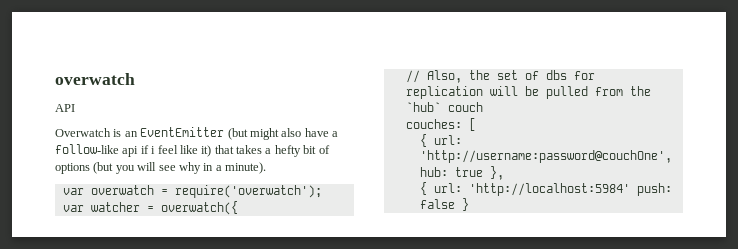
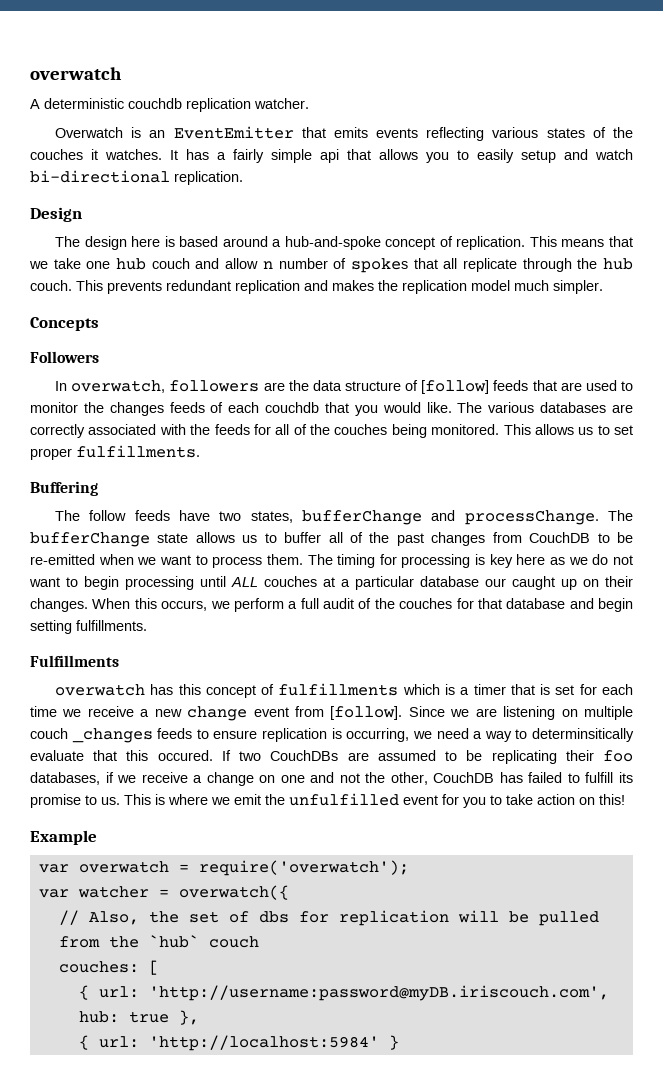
[55,104,75,112] API -> [30,98,309,112] A deterministic couchdb replication watcher.
[227,128,338,140] [55,144,330,157] [55,162,266,174] (but might also have a follow-like api if i feel like it) that takes a hefty bit of options (but you will see why in a minute). -> [301,127,633,141] [30,149,633,163] [30,170,243,185] [30,207,82,222] [55,236,633,250] [29,258,633,273] [30,280,603,294] [30,317,99,331] [30,351,99,363] [55,380,633,394] [30,402,633,416] [30,424,633,438] [30,445,200,460] [30,481,98,496] [55,510,633,525] [30,532,634,547] [30,554,633,568] [29,576,633,590] [30,598,633,612] [30,620,147,634] [30,655,119,667] [55,683,633,698] [30,706,634,721] [30,728,635,743] [30,750,633,764] [30,772,633,786] [30,793,625,808] [30,830,97,845] that emits events reflecting various states of the couches it watches. It has a fairly simple api that allows you to easily setup and watch bi-directional replication. // Design // The design here is based around a hub-and-spoke concept of replication. This means that we take one hub couch and allow n number of spokes that all replicate through the hub couch. This prevents redundant replication and makes the replication model much simpler. // Concepts // Followers // In overwatch, followers are the data structure of [follow] feeds that are used to monitor the changes feeds of each couchdb that you would like. The various databases are correctly associated with the feeds for all of the couches being monitored. This allows us to set proper fulfillments. // Buffering // The follow feeds have two states, bufferChange and processChange. The bufferChange state allows us to buffer all of the past changes from CouchDB to be re-emitted when we want to process them. The timing for processing is key here as we do not want to begin processing until ALL couches at a particular database our caught up on their changes. When this occurs, we perform a full audit of the couches for that database and begin setting fulfillments. // Fulfillments // overwatch has this concept of fulfillments which is a timer that is set for each time we receive a new change event from [follow]. Since we are listening on multiple couch _changes feeds to ensure replication is occurring, we need a way to determinsitically evaluate that this occured. If two CouchDBs are assumed to be replicating their foo databases, if we receive a change on one and not the other, CouchDB has failed to fulfill its promise to us. This is where we emit the unfulfilled event for you to take action on this! // Example
[419,150,672,163] 'http://username:password@couchOne', -> [148,985,609,1001] 'http://username:password@myDB.iriscouch.com',
[636,183,672,196] [419,199,455,209] push: false -> (379, 1043) none

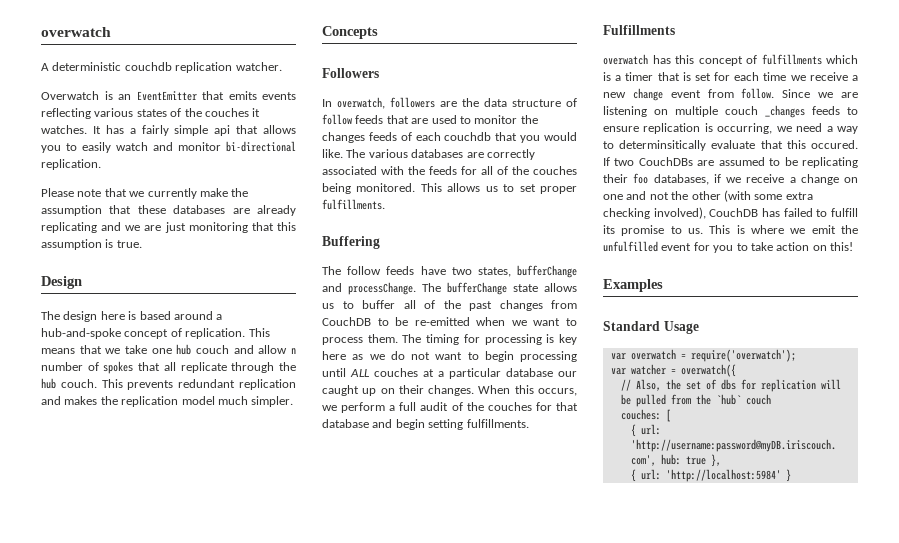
[521,149,633,163] setup and watch -> [116,142,221,151] watch and monitor
(243, 178) none -> [41,188,249,199] [41,205,296,216] [41,222,296,233] [41,239,142,250] // Please note that we currently make the assumption that these databases are already replicating and we are just monitoring that this assumption is true.
[421,380,490,394] [follow] -> [322,114,352,125] follow
[330,706,403,720] [follow]. -> [741,88,775,99] follow.
[390,772,428,785] other, -> [691,190,813,202] [603,207,706,219] other (with some extra checking involved),
[30,830,97,845] Example -> [603,279,663,292] [603,321,699,334] Examples // Standard Usage

